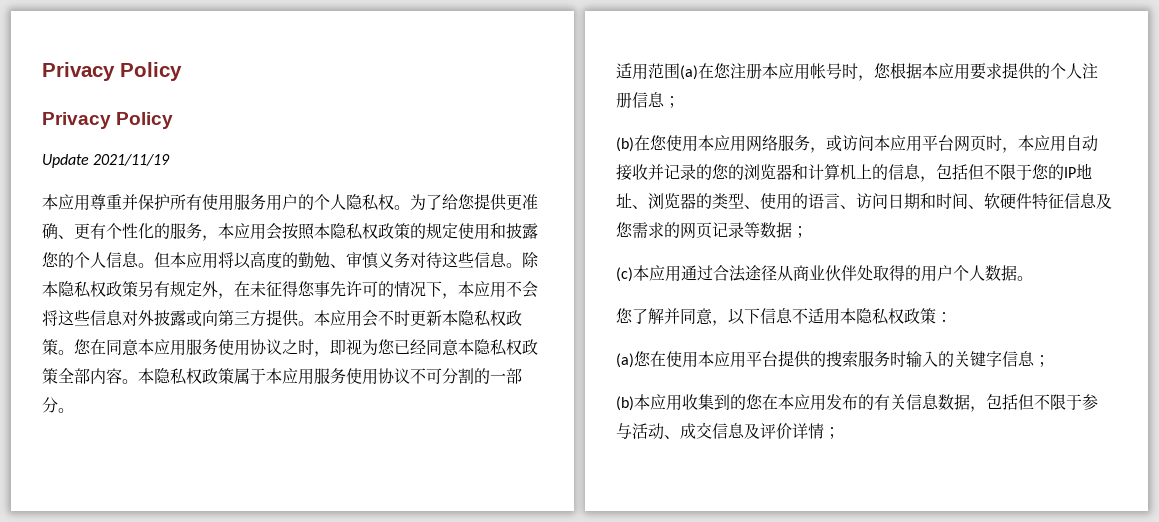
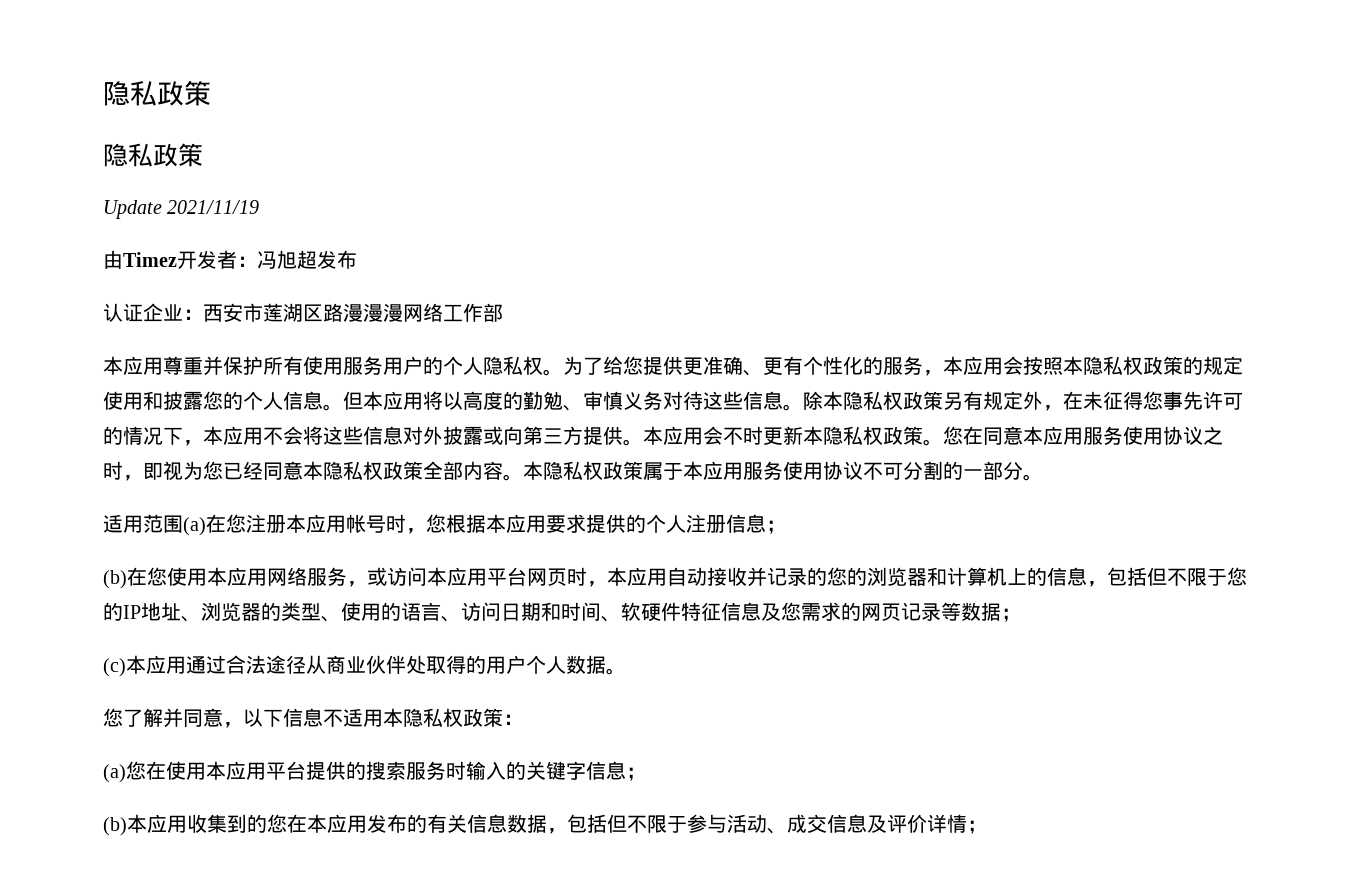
[42,62,182,81] [42,112,174,129] [42,154,171,168] Privacy Policy // Privacy Policy // Update 2021/11/19 -> [103,80,211,106] [103,143,203,167] [103,200,260,219] [103,250,357,269] [103,303,503,322] 隐私政策 // 隐私政策 // Update 2021/11/19 // 由Timez开发者：冯旭超发布 // 认证企业：西安市莲湖区路漫漫漫网络工作部

